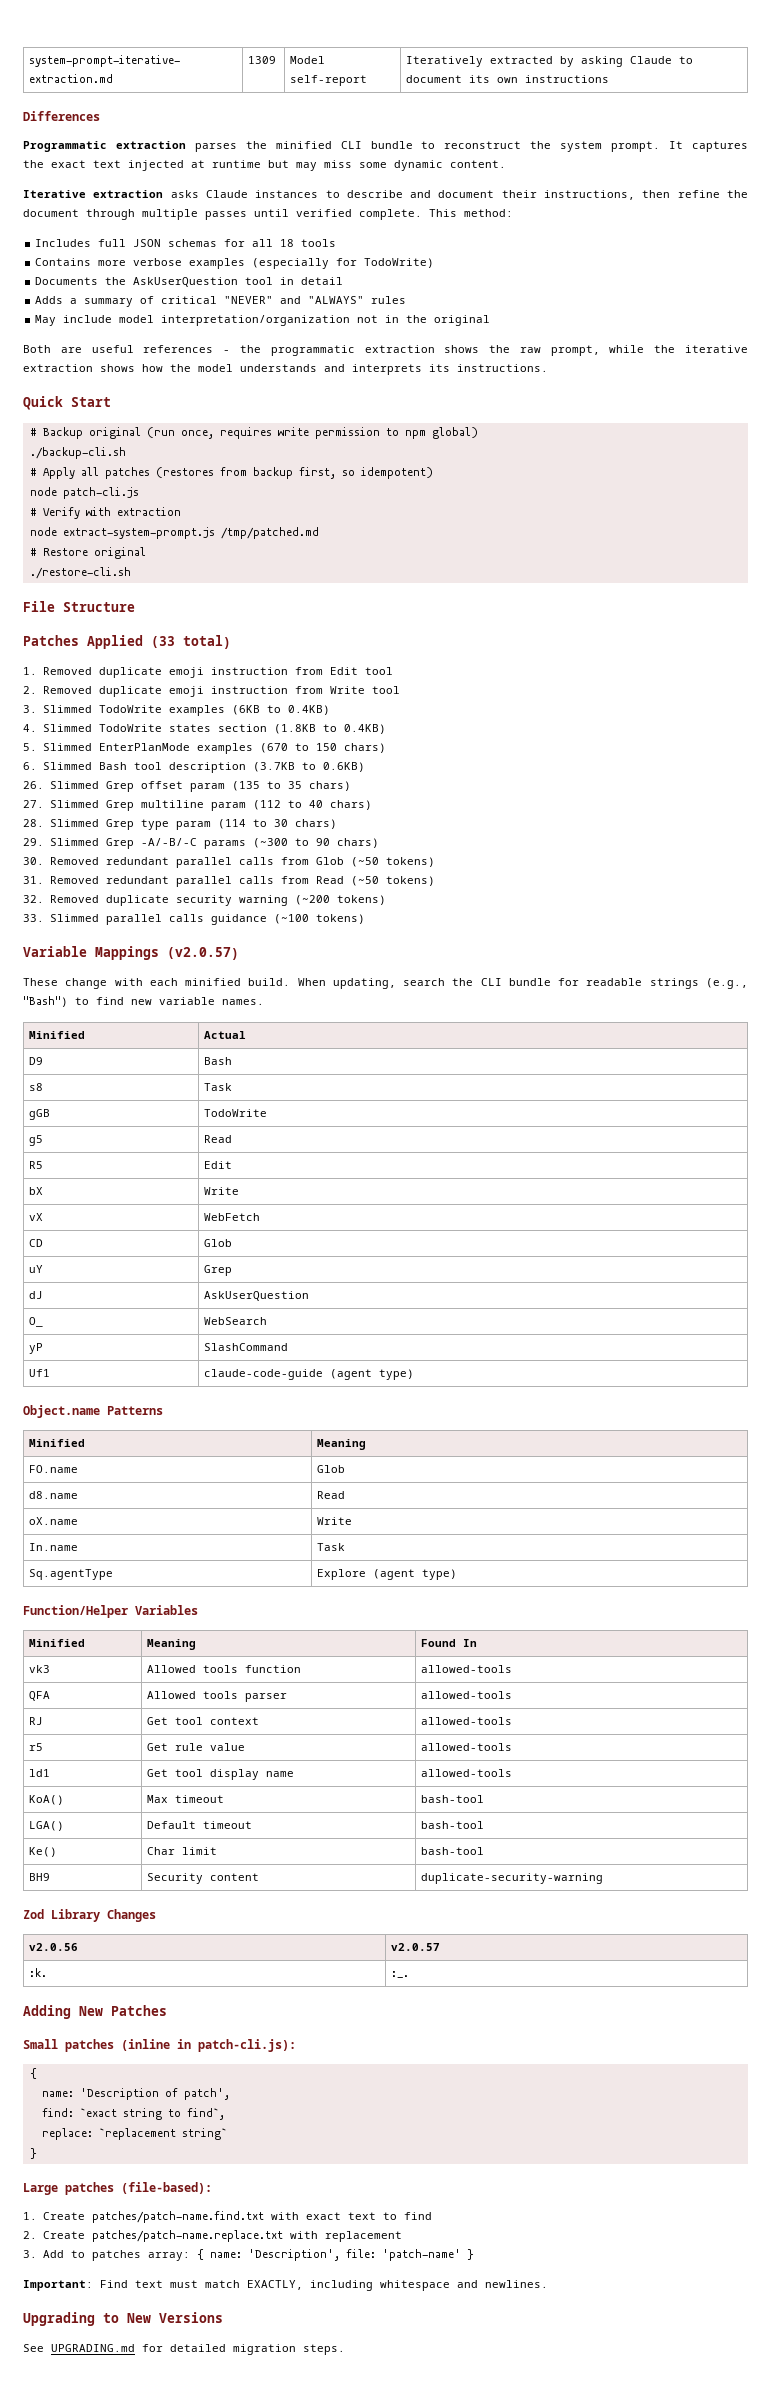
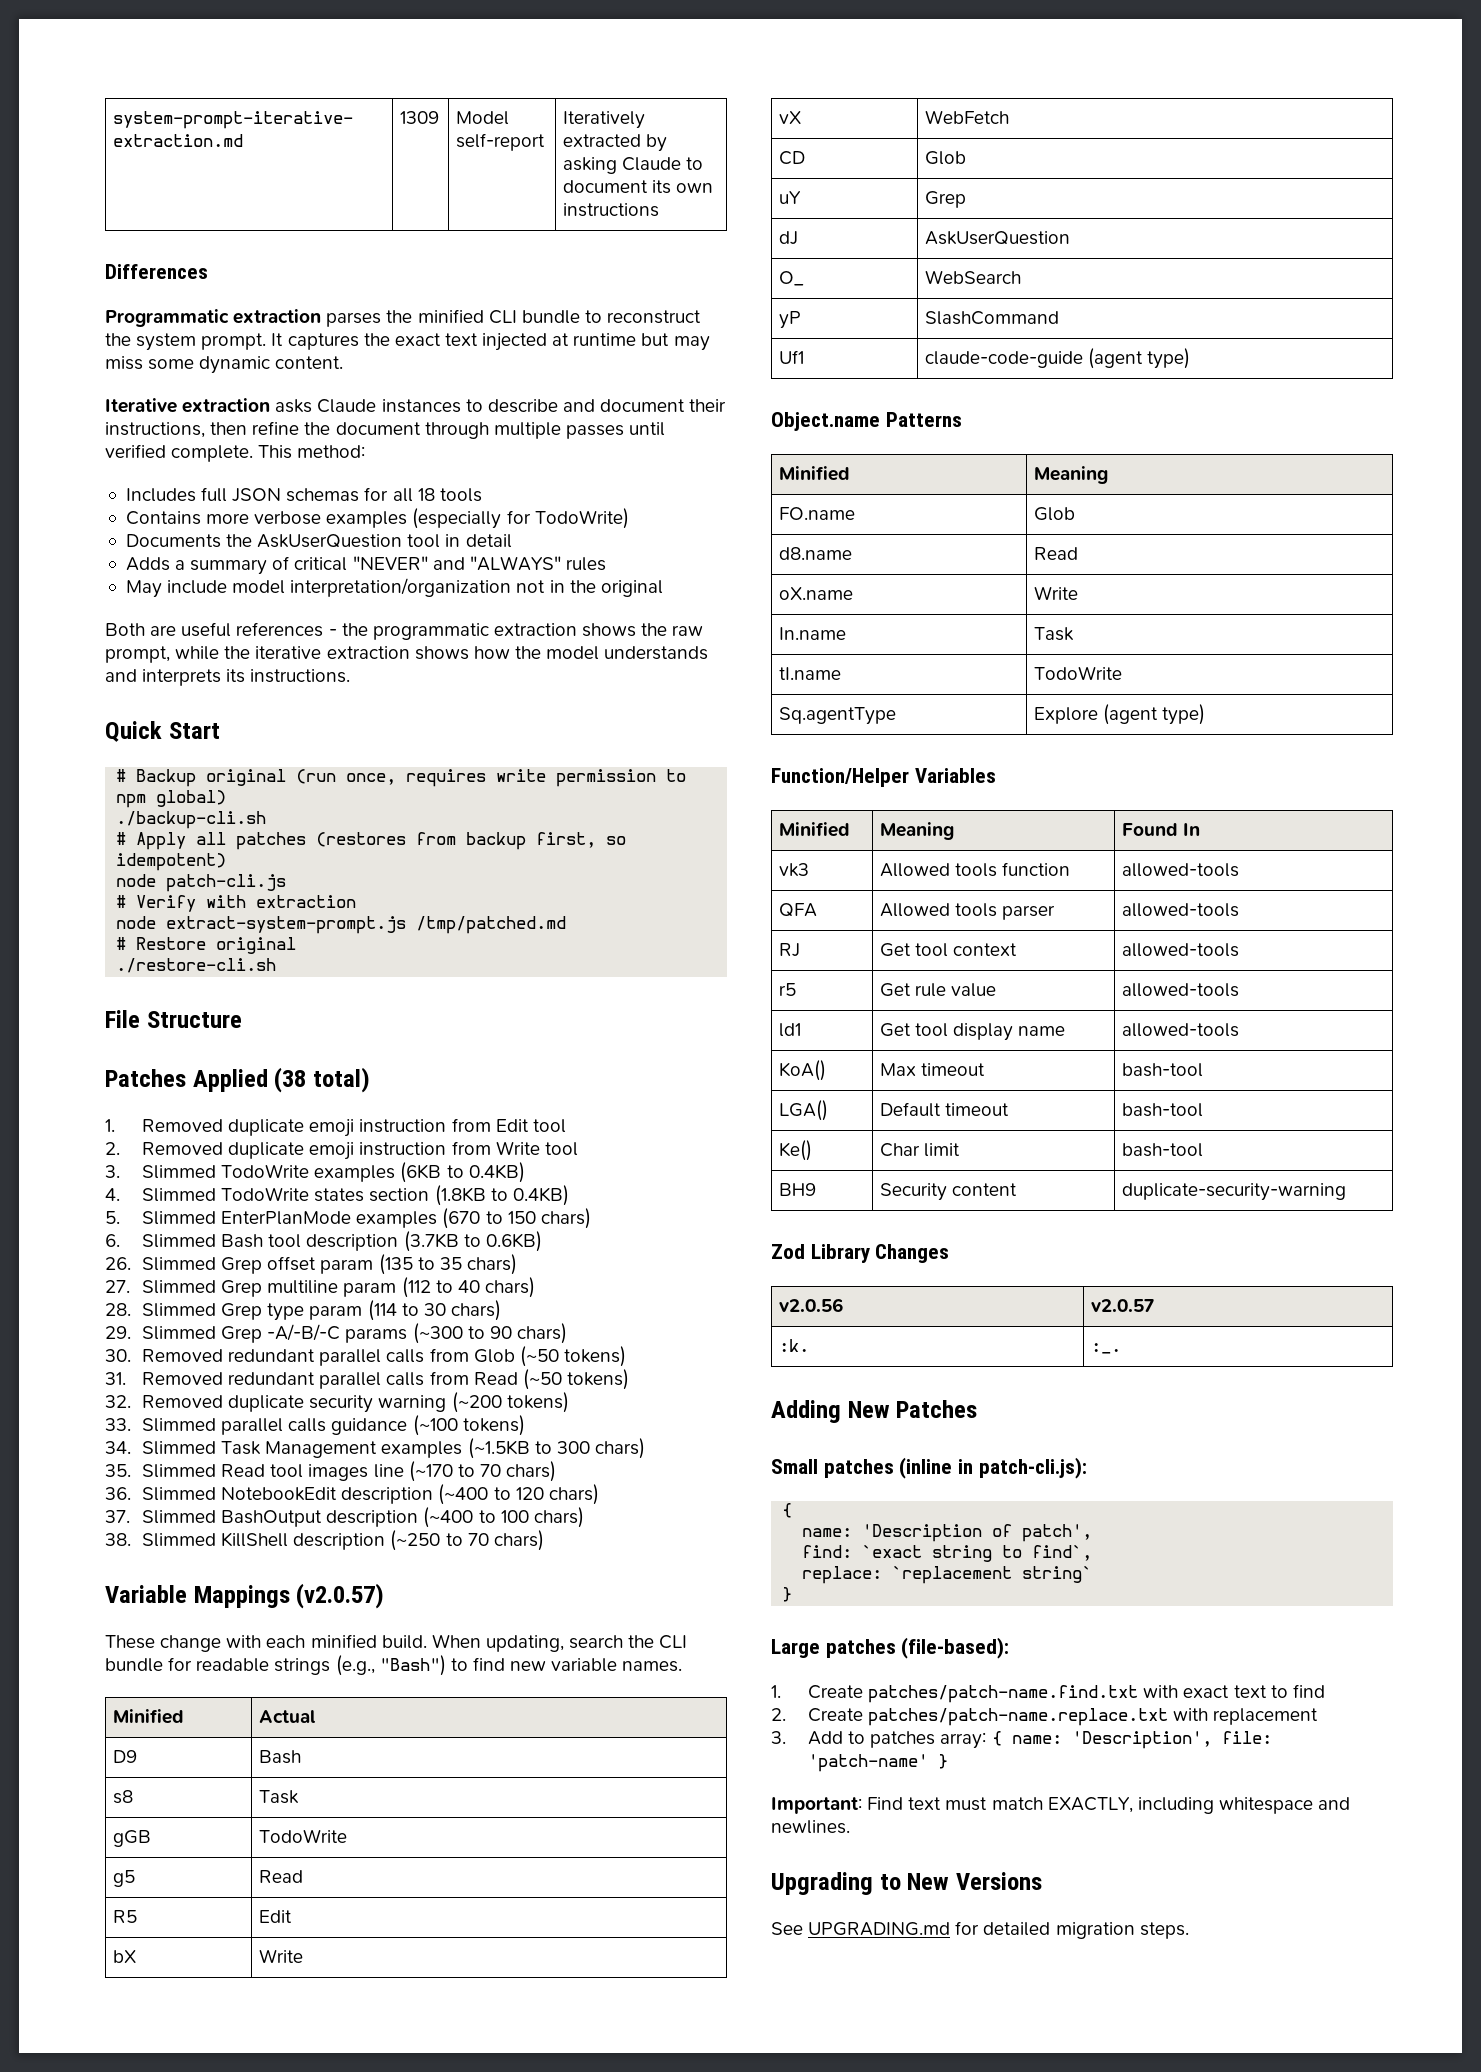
[151,636,175,648] (33 -> [274,1067,307,1093] (38
(365, 919) none -> [105,1438,645,1459] [105,1461,557,1482] [105,1484,599,1505] [105,1507,584,1528] [105,1530,544,1551] // 34. Slimmed Task Management examples (~1.5KB to 300 chars) // 35. Slimmed Read tool images line (~170 to 70 chars) // 36. Slimmed NotebookEdit description (~400 to 120 chars) // 37. Slimmed BashOutput description (~400 to 100 chars) // 38. Slimmed KillShell description (~250 to 70 chars)
(346, 1547) none -> [778,667,841,680] [1033,666,1122,680] // tI.name | TodoWrite

